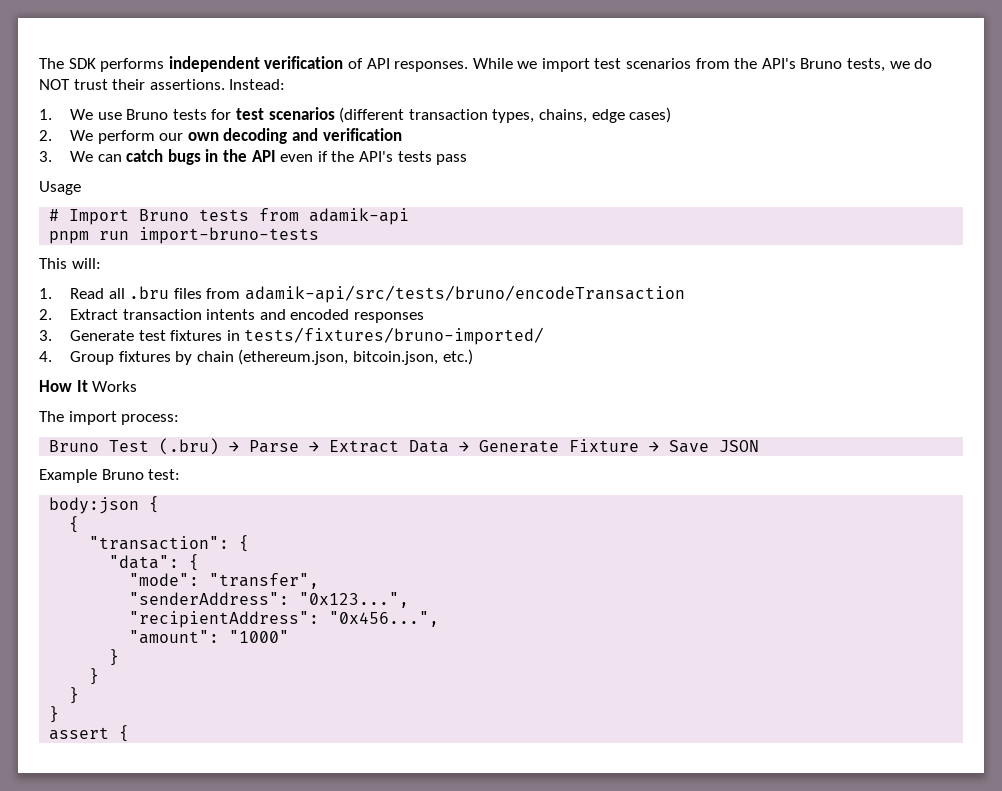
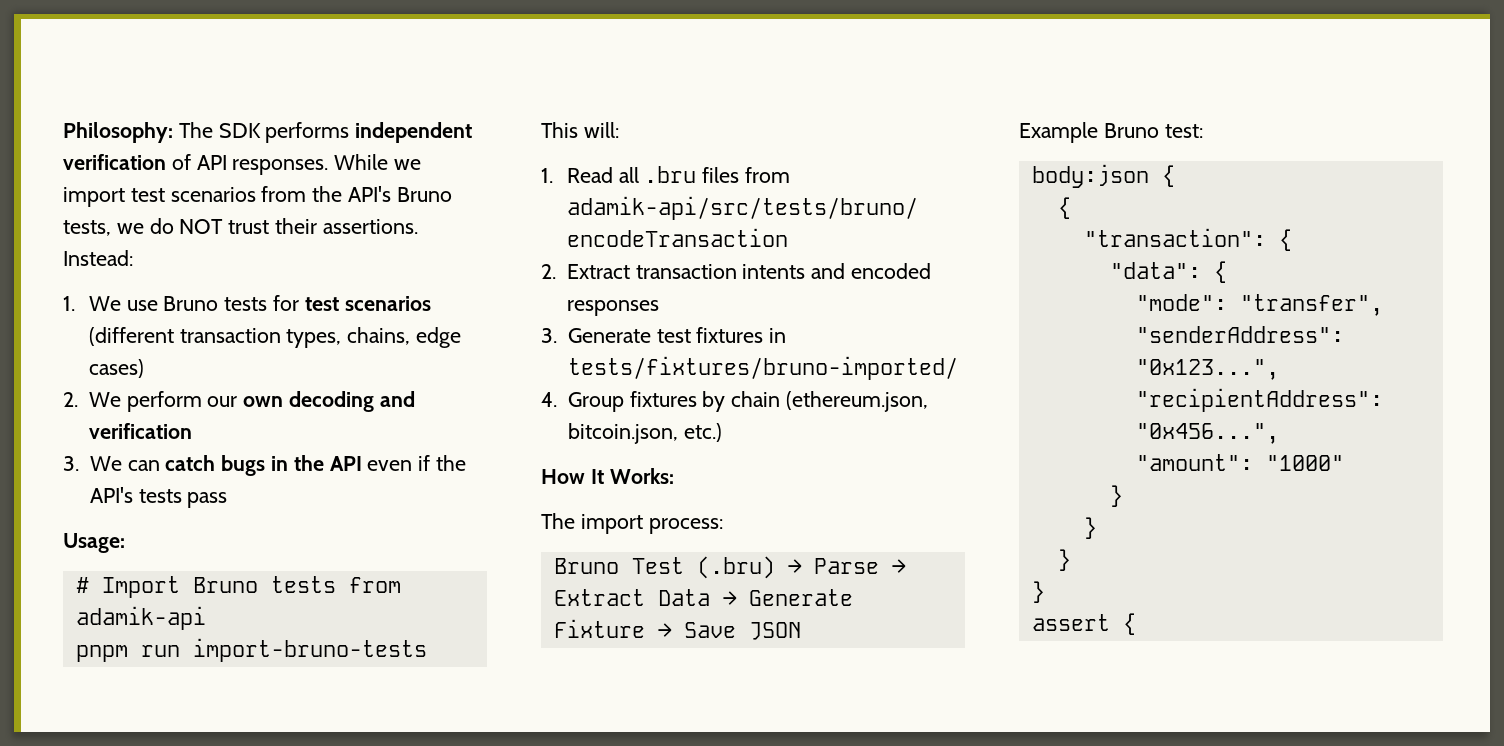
(39, 63) none -> [63,122,173,143] Philosophy:
[39,181,81,195] Usage -> [63,533,125,553] Usage:
[92,381,138,392] Works -> [609,468,674,484] Works:

